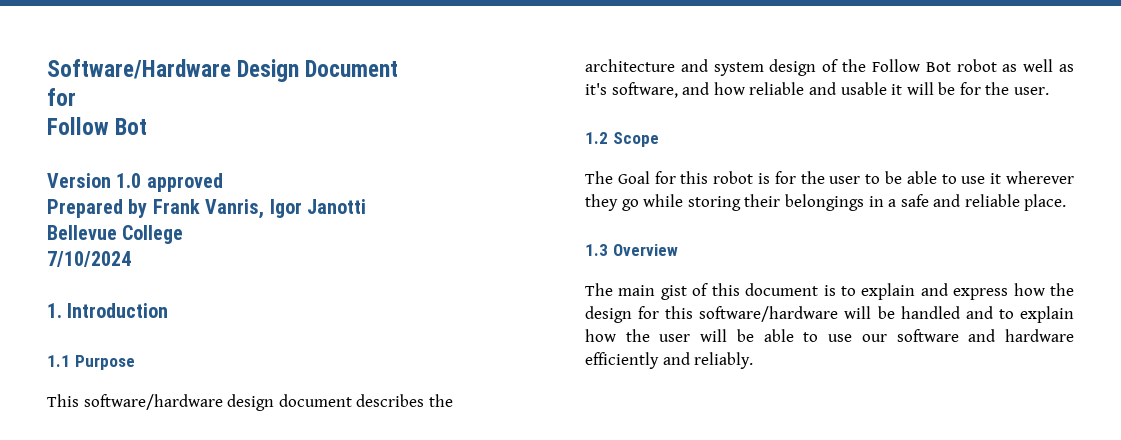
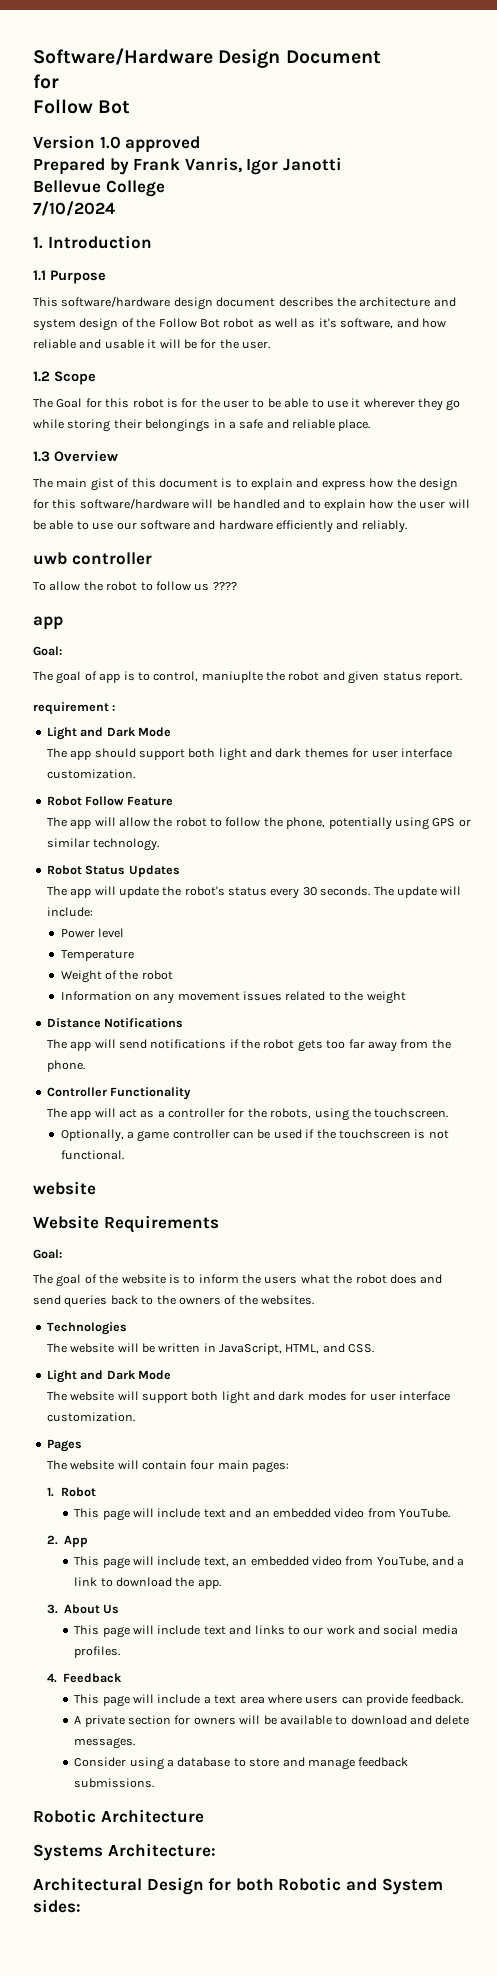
(754, 360) none -> [33,552,152,565] [33,581,237,591] [33,616,63,630] [33,646,62,656] [33,671,462,684] [33,702,116,715] [46,727,171,740] [46,748,452,761] [46,769,135,779] [46,796,173,806] [46,817,471,830] [46,838,160,851] [46,865,180,877] [46,886,462,899] [46,907,93,917] [60,928,124,938] [60,950,134,961] [60,970,173,983] [60,991,406,1004] [46,1018,184,1028] [46,1039,451,1052] [46,1060,85,1072] [46,1087,192,1100] [46,1108,449,1121] [60,1129,449,1142] [60,1150,124,1160] [33,1181,96,1195] [33,1215,219,1233] [33,1249,62,1259] [33,1274,443,1287] [33,1295,314,1308] [46,1322,127,1335] [46,1343,375,1355] [46,1370,171,1383] [46,1391,450,1404] [46,1412,135,1422] [46,1439,82,1452] [46,1460,290,1473] [46,1487,96,1497] [74,1508,451,1521] [46,1535,89,1547] [74,1556,465,1569] [74,1577,221,1589] [46,1604,120,1614] [74,1625,458,1638] [74,1646,121,1658] [46,1673,123,1683] [74,1694,464,1707] [74,1715,470,1727] [74,1737,136,1749] [74,1757,409,1770] [74,1778,155,1788] [33,1809,204,1823] [33,1843,216,1861] [33,1877,443,1895] [33,1899,81,1913] // uwb controller // To allow the robot to follow us ???? // app // Goal: // The goal of app is to control, maniuplte the robot and given status report. // requirement : // Light and Dark Mode // The app should support both light and dark themes for user interface customization. // Robot Follow Feature // The app will allow the robot to follow the phone, potentially using GPS or similar technology. // Robot Status Updates // The app will update the robot's status every 30 seconds. The update will include: // Power level // Temperature // Weight of the robot // Information on any movement issues related to the weight // Distance Notifications // The app will send notifications if the robot gets too far away from the phone. // Controller Functionality // The app will act as a controller for the robots, using the touchscreen. // Optionally, a game controller can be used if the touchscreen is not functional. // website // Website Requirements // Goal: // The goal of the website is to inform the users what the robot does and send queries back to the owners of the websites. // Technologies // The website will be written in JavaScript, HTML, and CSS. // Light and Dark Mode // The website will support both light and dark modes for user interface customization. // Pages // The website will contain four main pages: // 1. Robot // This page will include text and an embedded video from YouTube. // 2. App // This page will include text, an embedded video from YouTube, and a link to download the app. // 3. About Us // This page will include text and links to our work and social media profiles. // 4. Feedback // This page will include a text area where users can provide feedback. // A private section for owners will be available to download and delete messages. // Consider using a database to store and manage feedback submissions. // Robotic Architecture // Systems Architecture: // Architectural Design for both Robotic and System sides:

